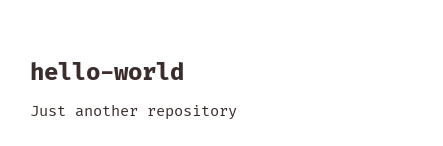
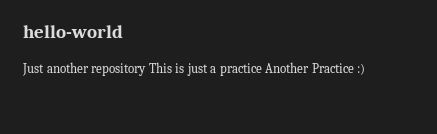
(237, 112) none -> [148,62,366,76] This is just a practice Another Practice :)

